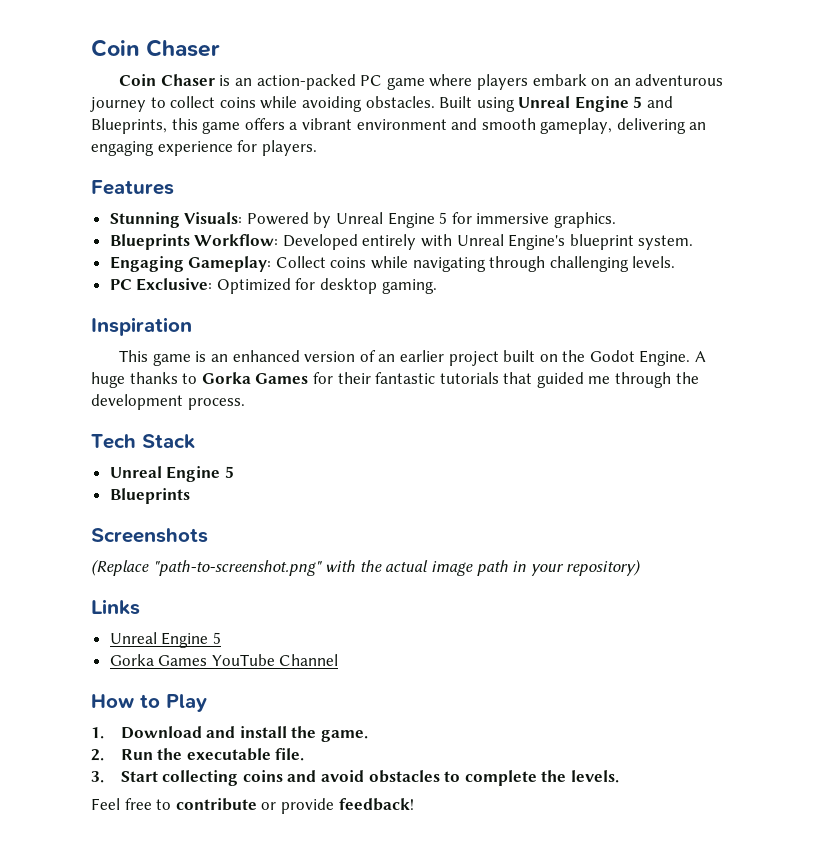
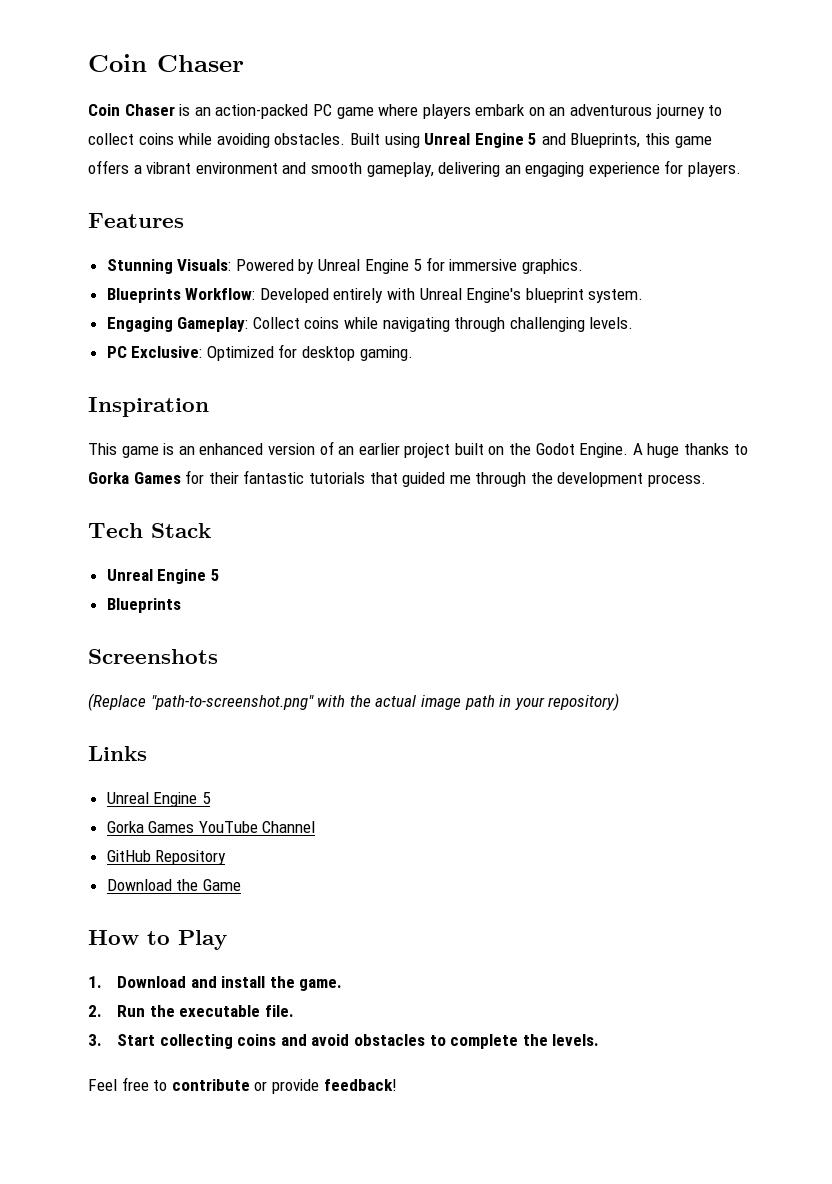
(339, 660) none -> [106,850,227,865] [106,879,241,891] // GitHub Repository // Download the Game

